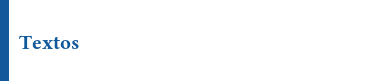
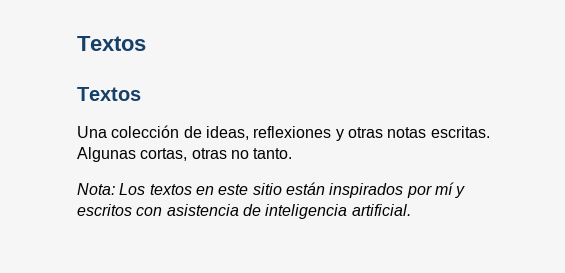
[19,35,80,49] Textos -> [77,36,146,51] [77,87,141,101] [77,125,490,141] [77,147,293,162] [77,182,466,198] [77,204,411,219] Textos // Textos // Una colección de ideas, reflexiones y otras notas escritas. Algunas cortas, otras no tanto. // Nota: Los textos en este sitio están inspirados por mí y escritos con asistencia de inteligencia artificial.

